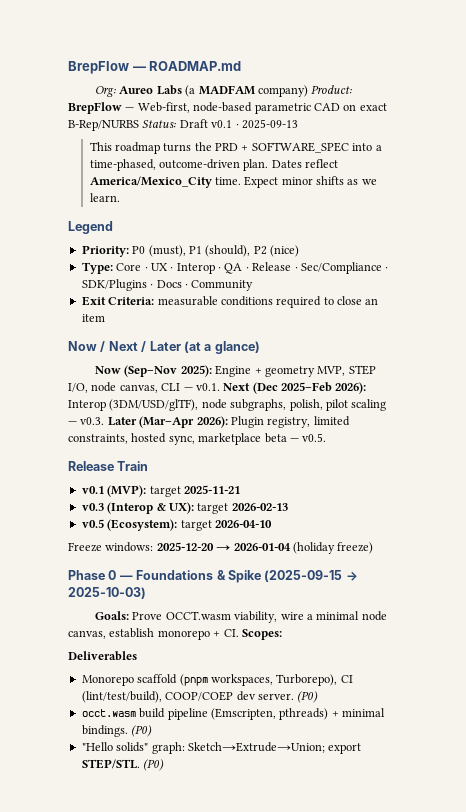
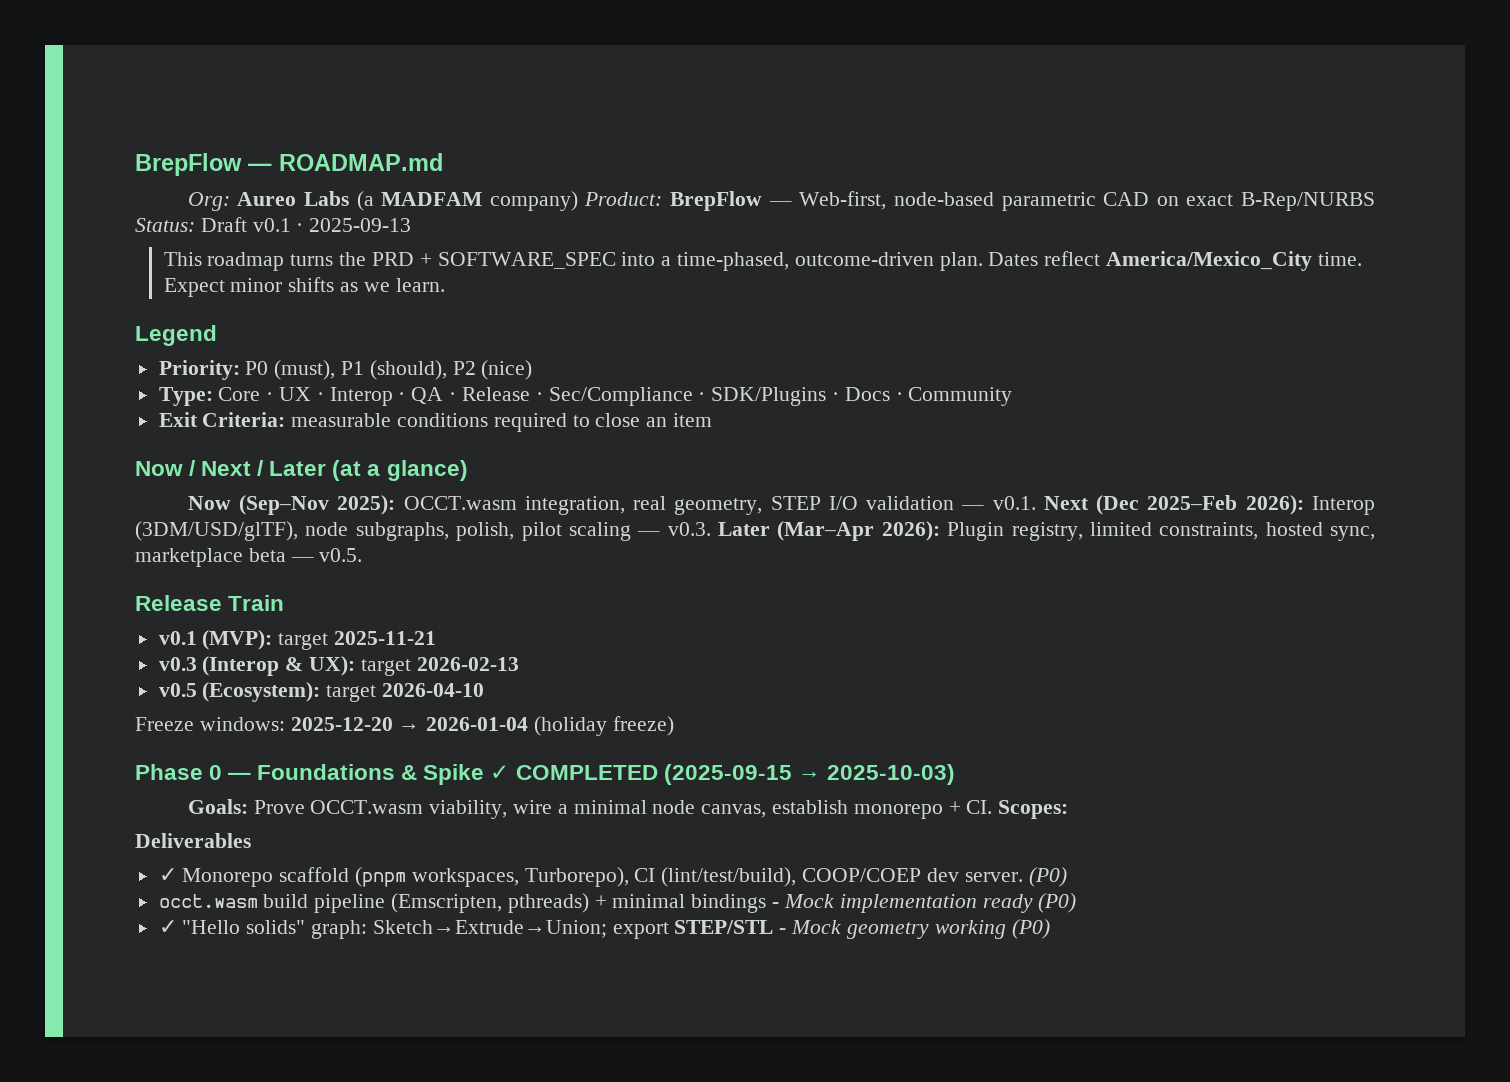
[215,365,376,377] [68,382,181,393] Engine + geometry MVP, STEP I/O, node canvas, CLI -> [403,496,955,515] OCCT.wasm integration, real geometry, STEP I/O validation
(261, 576) none -> [490,765,658,780] ✓ COMPLETED
(137, 656) none -> [158,868,177,882] ✓
[81,725,153,737] bindings. (P0) // -> [691,893,1077,913] [158,920,177,934] bindings - Mock implementation ready (P0) // ✓
[81,759,140,769] STEP/STL. -> [674,920,1006,939] STEP/STL - Mock geometry working

